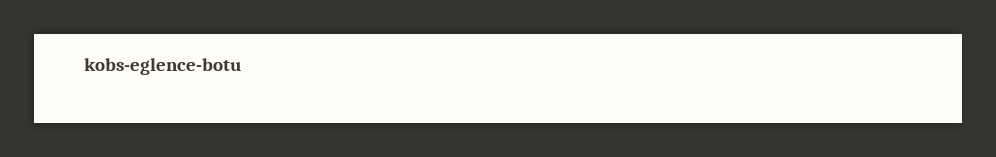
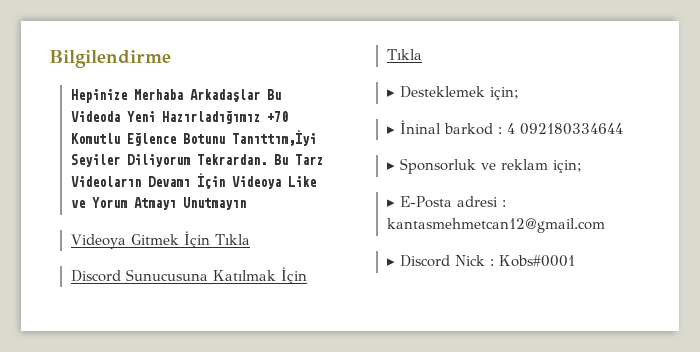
[84,58,242,75] kobs-eglence-botu -> [49,50,171,68] [70,89,281,103] [70,111,288,124] [70,130,316,146] [70,154,323,167] [70,173,316,189] [70,197,246,210] [70,231,250,249] [70,267,307,284] [386,49,422,60] [386,86,519,100] [386,120,623,135] [386,158,582,174] [386,196,506,208] [386,218,605,233] [386,255,575,267] Bilgilendirme // Hepinize Merhaba Arkadaşlar Bu Videoda Yeni Hazırladığımız +70 Komutlu Eğlence Botunu Tanıttım,İyi Seyiler Diliyorum Tekrardan. Bu Tarz Videoların Devamı İçin Videoya Like ve Yorum Atmayı Unutmayın // Videoya Gitmek İçin Tıkla // Discord Sunucusuna Katılmak İçin Tıkla // ▸ Desteklemek için; // ▸ İninal barkod : 4 092180334644 // ▸ Sponsorluk ve reklam için; // ▸ E-Posta adresi : kantasmehmetcan12@gmail.com // ▸ Discord Nick : Kobs#0001

